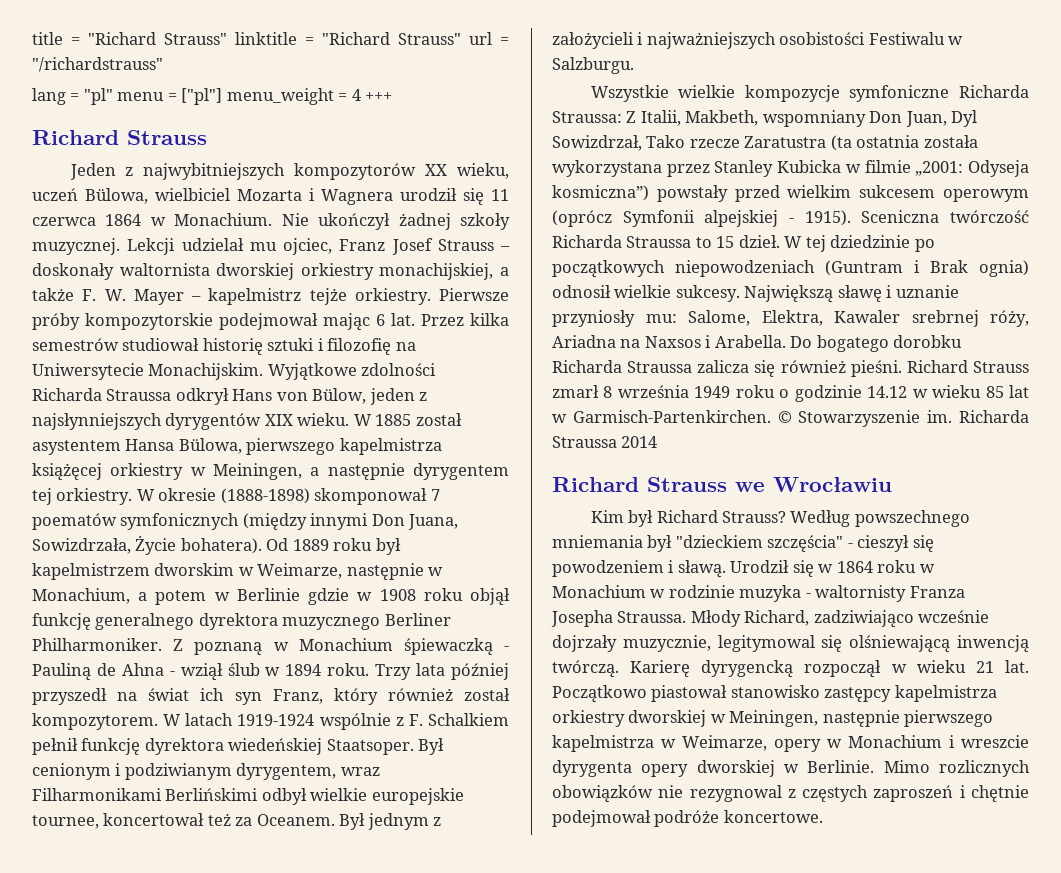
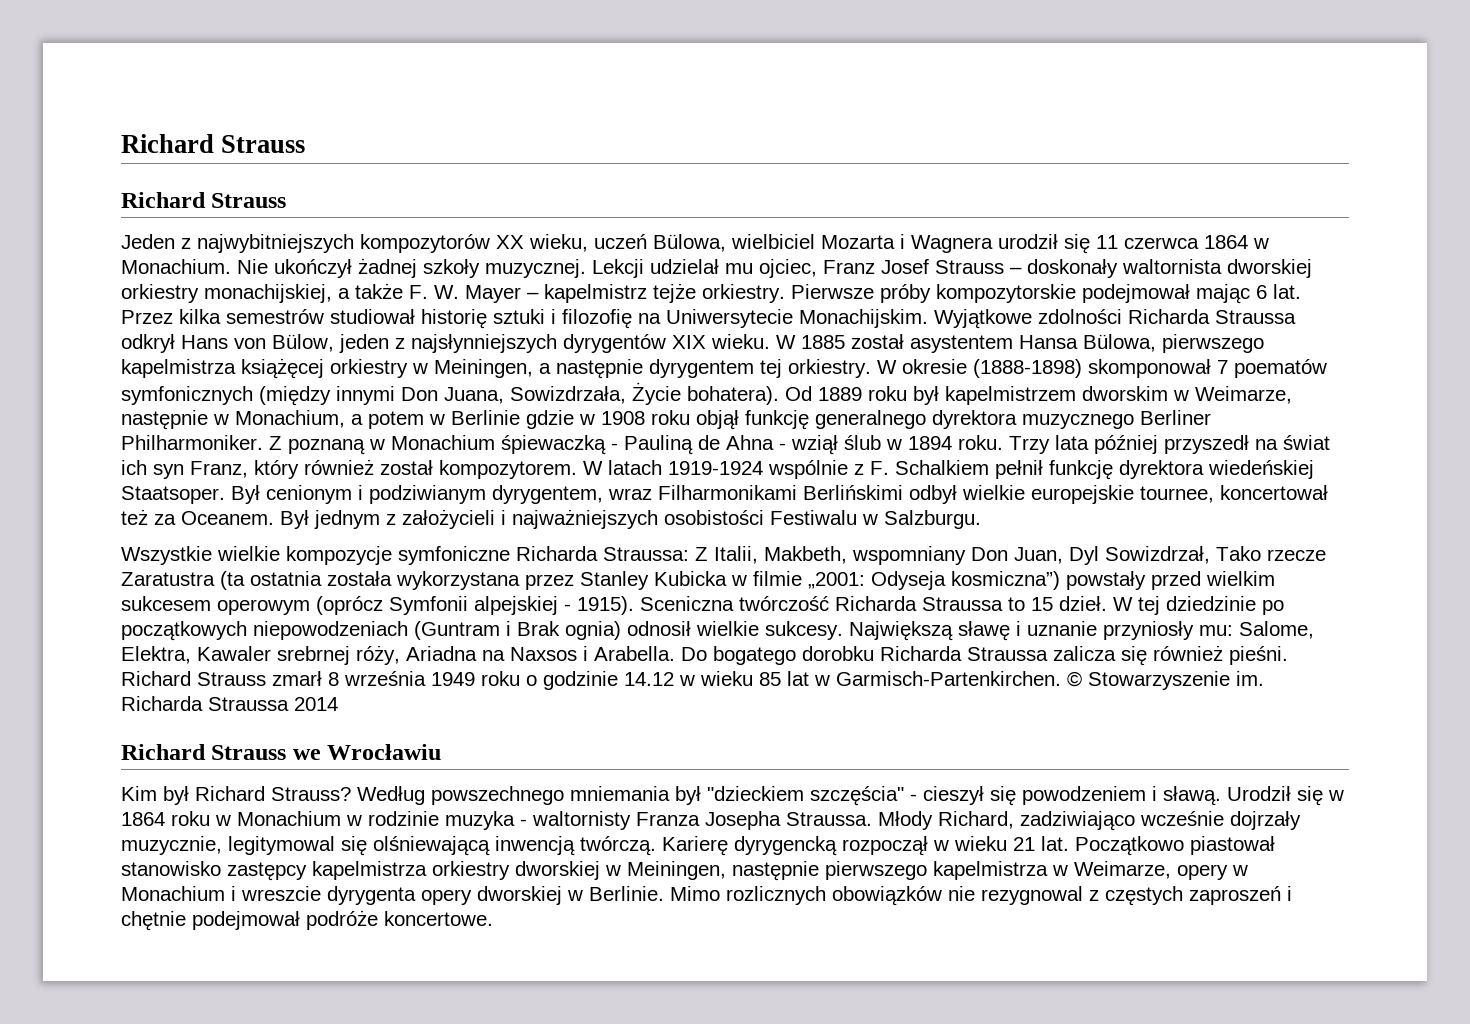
[32,32,509,45] [32,57,163,72] [32,88,393,105] title = "Richard Strauss" linktitle = "Richard Strauss" url = "/richardstrauss" // lang = "pl" menu = ["pl"] menu_weight = 4 +++ -> [121,134,306,153] Richard Strauss

